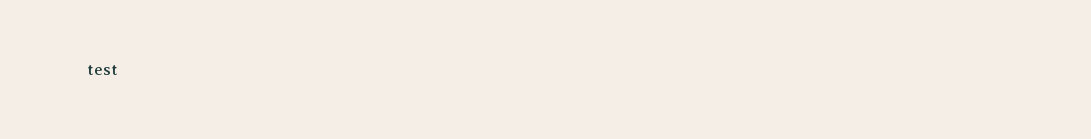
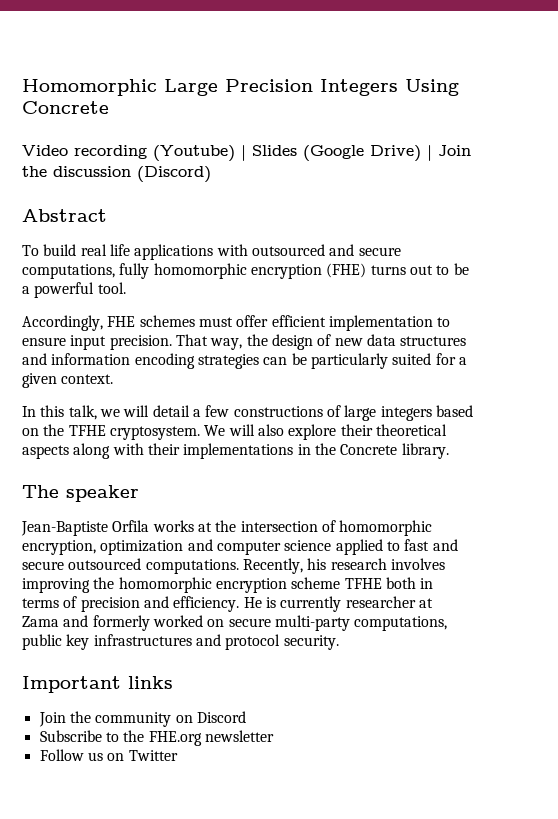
[87,65,118,75] test -> [22,79,459,96] [22,101,109,114] [22,145,471,162] [22,166,211,183] [22,209,107,222] [22,244,401,260] [22,263,469,279] [22,282,126,298] [22,315,451,331] [22,334,467,350] [22,353,467,369] [22,373,114,388] [22,405,473,421] [22,424,447,440] [22,443,449,459] [22,485,139,502] [21,520,433,536] [22,539,458,555] [22,558,445,574] [22,577,434,593] [22,596,433,612] [22,615,448,631] [22,634,339,650] [22,676,173,693] [38,711,246,727] [39,730,274,746] [39,749,178,761] Homomorphic Large Precision Integers Using Concrete // Video recording (Youtube) | Slides (Google Drive) | Join the discussion (Discord) // Abstract // To build real life applications with outsourced and secure computations, fully homomorphic encryption (FHE) turns out to be a powerful tool. // Accordingly, FHE schemes must offer efficient implementation to ensure input precision. That way, the design of new data structures and information encoding strategies can be particularly suited for a given context. // In this talk, we will detail a few constructions of large integers based on the TFHE cryptosystem. We will also explore their theoretical aspects along with their implementations in the Concrete library. // The speaker // Jean-Baptiste Orfila works at the intersection of homomorphic encryption, optimization and computer science applied to fast and secure outsourced computations. Recently, his research involves improving the homomorphic encryption scheme TFHE both in terms of precision and efficiency. He is currently researcher at Zama and formerly worked on secure multi-party computations, public key infrastructures and protocol security. // Important links // Join the community on Discord // Subscribe to the FHE.org newsletter // Follow us on Twitter

